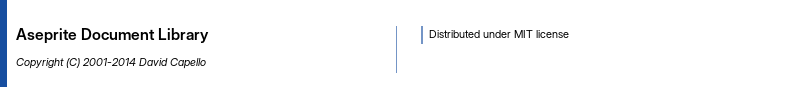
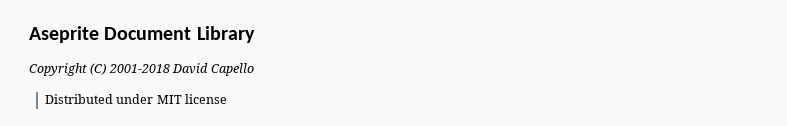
[82,58,136,66] 2001-2014 -> [108,64,170,73] 2001-2018

